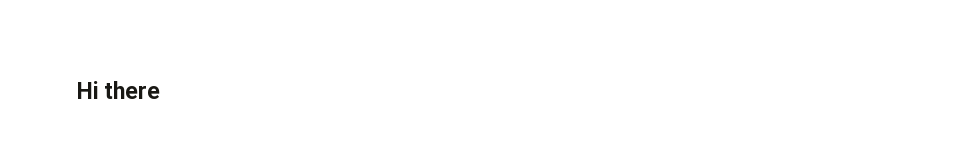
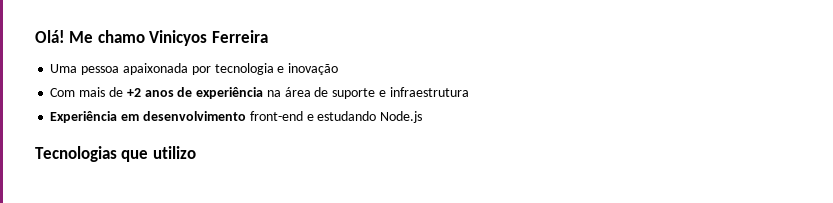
[77,81,161,99] Hi there -> [35,30,268,46] [50,63,339,75] [50,87,469,99] [50,111,423,123] [35,146,196,162] Olá! Me chamo Vinicyos Ferreira // Uma pessoa apaixonada por tecnologia e inovação // Com mais de +2 anos de experiência na área de suporte e infraestrutura // Experiência em desenvolvimento front-end e estudando Node.js // Tecnologias que utilizo

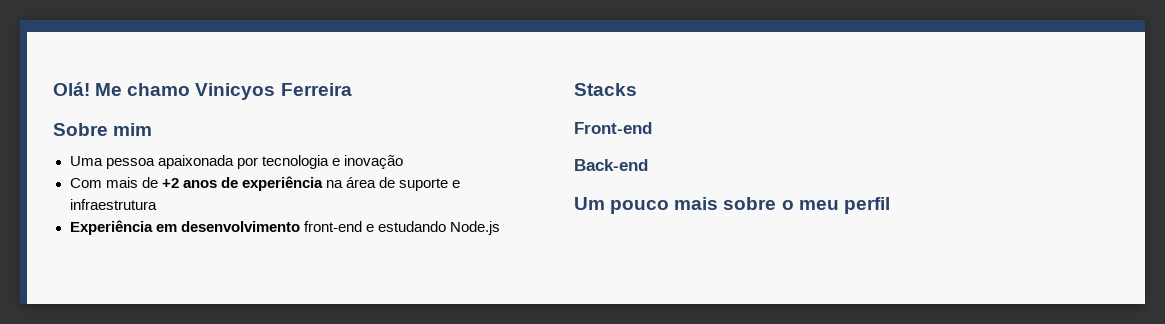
(268, 36) none -> [53,123,153,136] // Sobre mim
[35,146,196,162] Tecnologias que utilizo -> [574,83,637,96] [574,122,652,134] [574,159,648,171] [574,197,890,214] Stacks // Front-end // Back-end // Um pouco mais sobre o meu perfil

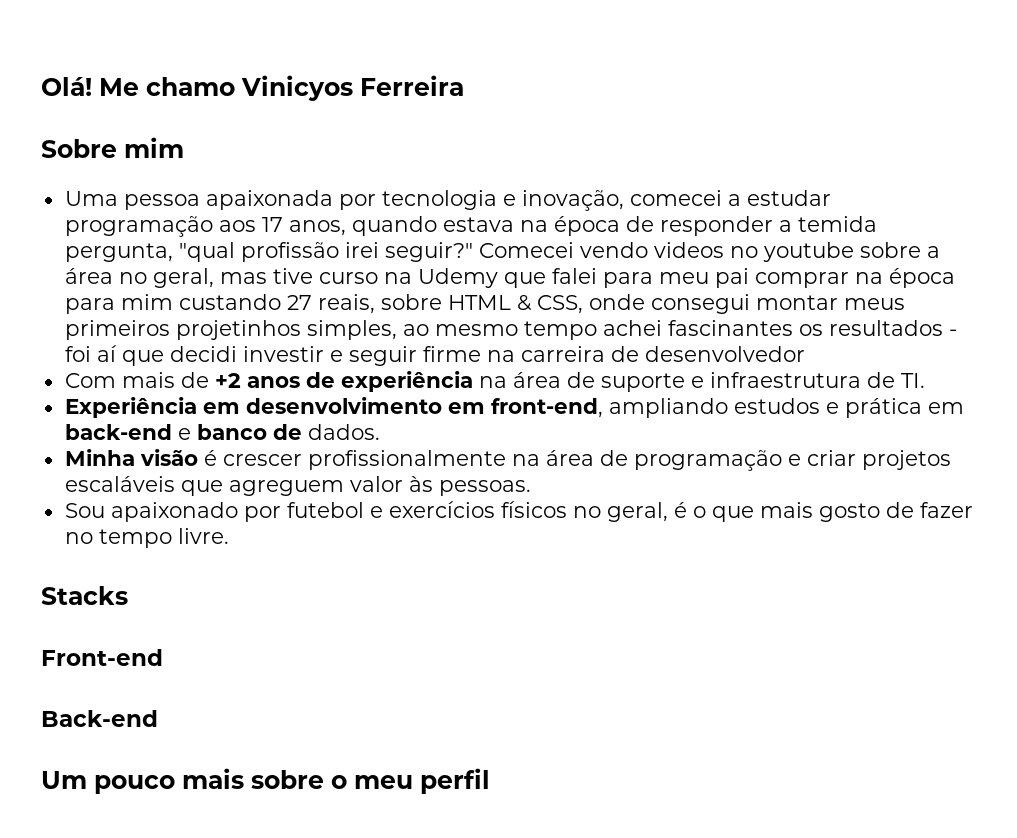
[343,155,403,169] inovação -> [521,190,831,211] [64,216,877,237] [64,242,940,262] [64,268,955,288] [64,294,905,314] [64,320,957,340] [64,345,805,366] inovação, comecei a estudar programação aos 17 anos, quando estava na época de responder a temida pergunta, "qual profissão irei seguir?" Comecei vendo videos no youtube sobre a área no geral, mas tive curso na Udemy que falei para meu pai comprar na época para mim custando 27 reais, sobre HTML & CSS, onde consegui montar meus primeiros projetinhos simples, ao mesmo tempo achei fascinantes os resultados - foi aí que decidi investir e seguir firme na carreira de desenvolvedor
(157, 204) none -> [866,372,925,388] de TI.
[303,221,500,235] front-end e estudando Node.js -> [447,398,964,418] [64,424,380,440] [64,449,951,471] [64,476,531,496] [64,501,973,522] [64,528,229,548] em front-end, ampliando estudos e prática em back-end e banco de dados. // Minha visão é crescer profissionalmente na área de programação e criar projetos escaláveis que agreguem valor às pessoas. // Sou apaixonado por futebol e exercícios físicos no geral, é o que mais gosto de fazer no tempo livre.

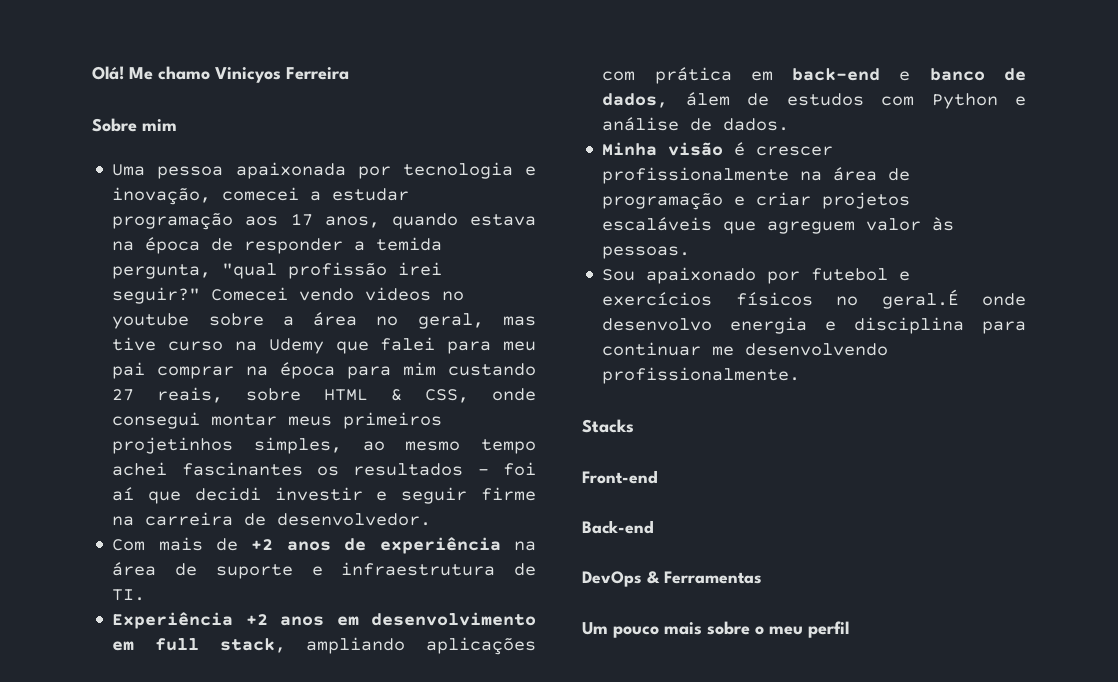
[644,346,805,362] desenvolvedor -> [277,513,432,526] desenvolvedor.
(197, 407) none -> [245,614,325,626] +2 anos
[490,398,839,418] front-end, ampliando estudos e -> [155,637,536,655] [602,71,636,81] full stack, ampliando aplicações com
(302, 432) none -> [602,92,1026,109] [602,117,713,131] dados, álem de estudos com Python e análise de
[606,502,973,522] [64,528,229,548] geral, é o que mais gosto de fazer no tempo livre. -> [881,289,1026,309] [602,317,1026,334] [602,342,889,356] [602,367,801,384] geral.É onde desenvolvo energia e disciplina para continuar me desenvolvendo profissionalmente.
(158, 718) none -> [582,571,762,587] // DevOps & Ferramentas

